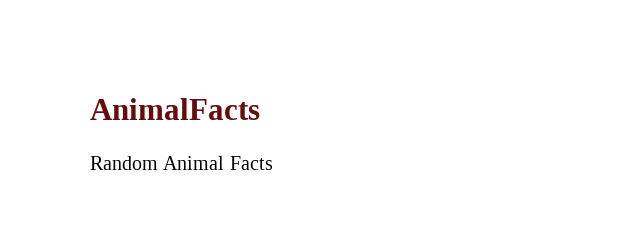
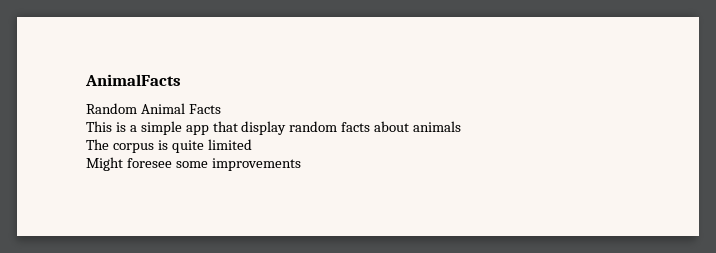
(273, 163) none -> [86,121,462,135] [86,139,252,153] [86,157,301,171] // This is a simple app that display random facts about animals // The corpus is quite limited // Might foresee some improvements

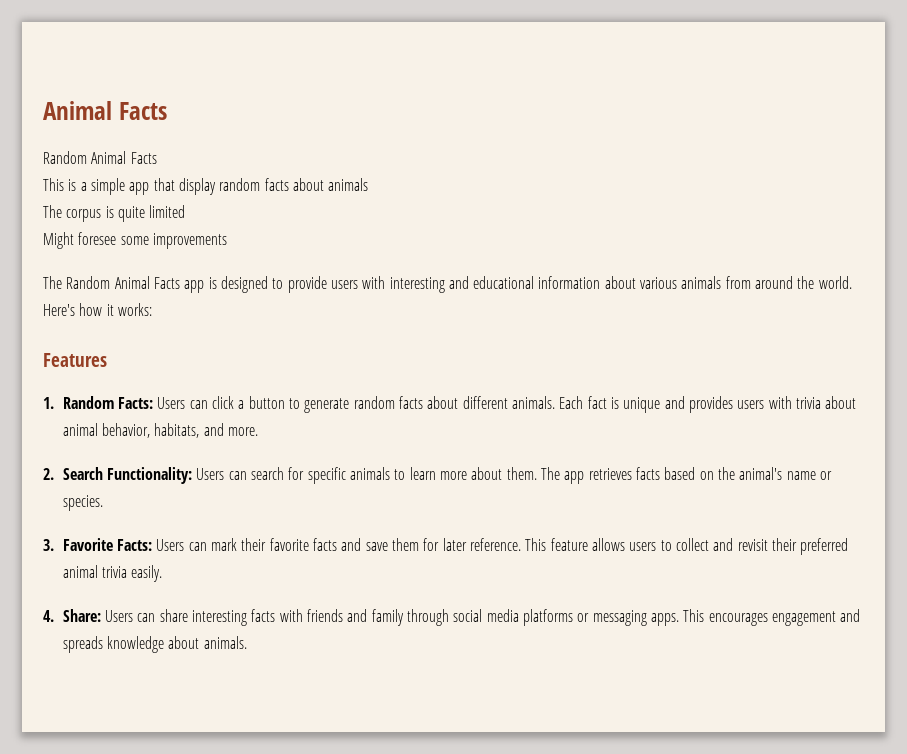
[85,74,181,86] AnimalFacts -> [43,101,167,120] Animal Facts
(301, 164) none -> [43,276,852,293] [43,303,152,316] [43,353,107,367] [43,396,857,413] [62,423,259,438] [43,467,832,484] [62,495,103,511] [43,538,849,555] [62,565,163,582] [43,609,861,626] [62,636,247,653] // The Random Animal Facts app is designed to provide users with interesting and educational information about various animals from around the world. Here's how it works: // Features // 1. Random Facts: Users can click a button to generate random facts about different animals. Each fact is unique and provides users with trivia about animal behavior, habitats, and more. // 2. Search Functionality: Users can search for specific animals to learn more about them. The app retrieves facts based on the animal's name or species. // 3. Favorite Facts: Users can mark their favorite facts and save them for later reference. This feature allows users to collect and revisit their preferred animal trivia easily. // 4. Share: Users can share interesting facts with friends and family through social media platforms or messaging apps. This encourages engagement and spreads knowledge about animals.

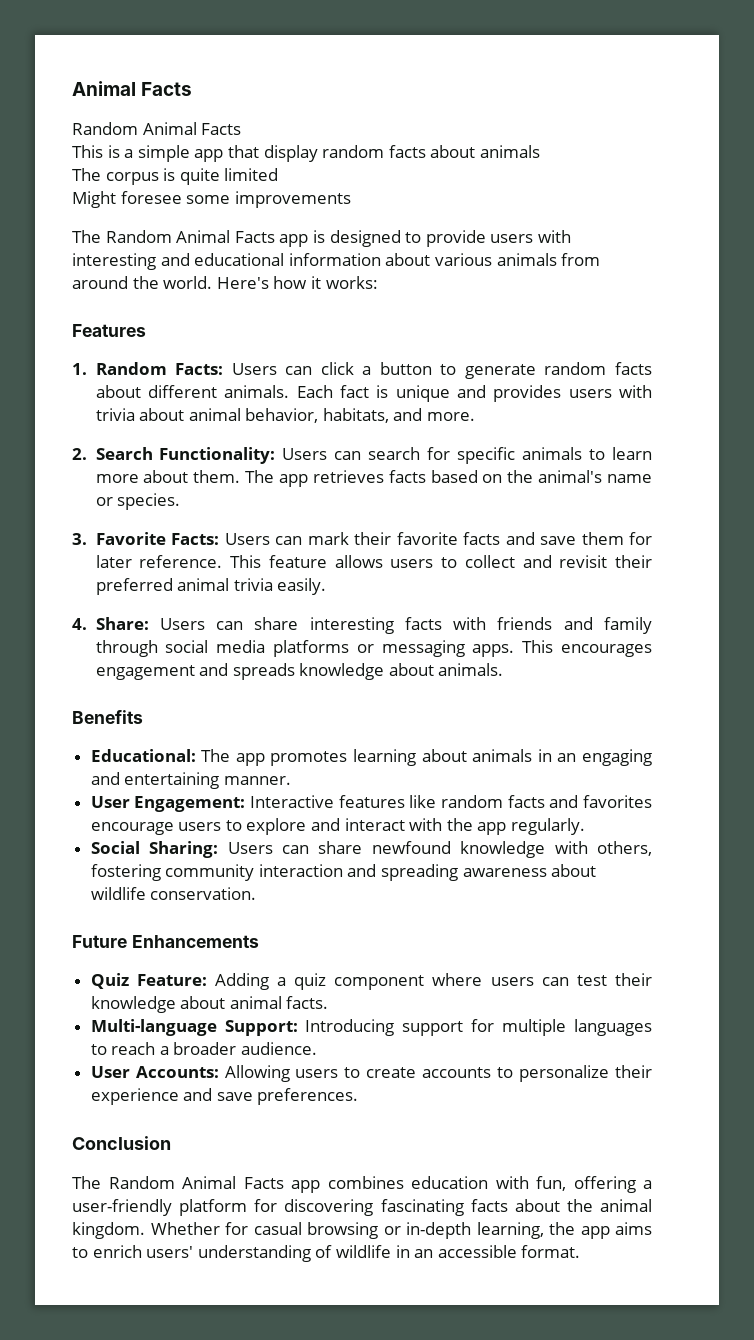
(247, 642) none -> [72,710,143,724] [90,749,652,766] [90,772,291,789] [90,795,652,812] [90,818,586,835] [90,841,652,858] [90,864,597,881] [90,887,257,900] [72,935,259,948] [90,973,652,990] [90,996,329,1013] [90,1019,652,1036] [90,1042,318,1055] [90,1065,652,1082] [90,1088,359,1105] [72,1136,171,1150] [72,1176,652,1193] [72,1199,652,1216] [72,1222,652,1239] [72,1245,581,1262] // Benefits // Educational: The app promotes learning about animals in an engaging and entertaining manner. // User Engagement: Interactive features like random facts and favorites encourage users to explore and interact with the app regularly. // Social Sharing: Users can share newfound knowledge with others, fostering community interaction and spreading awareness about wildlife conservation. // Future Enhancements // Quiz Feature: Adding a quiz component where users can test their knowledge about animal facts. // Multi-language Support: Introducing support for multiple languages to reach a broader audience. // User Accounts: Allowing users to create accounts to personalize their experience and save preferences. // Conclusion // The Random Animal Facts app combines education with fun, offering a user-friendly platform for discovering fascinating facts about the animal kingdom. Whether for casual browsing or in-depth learning, the app aims to enrich users' understanding of wildlife in an accessible format.

